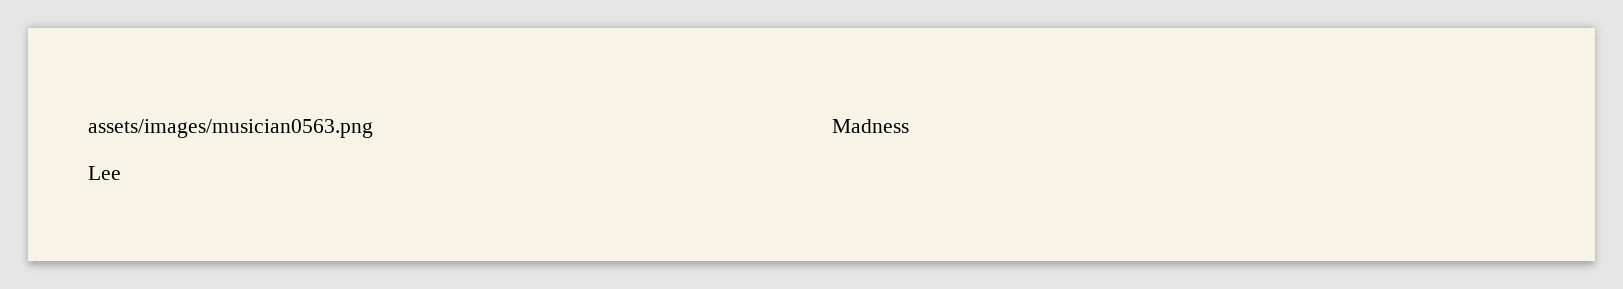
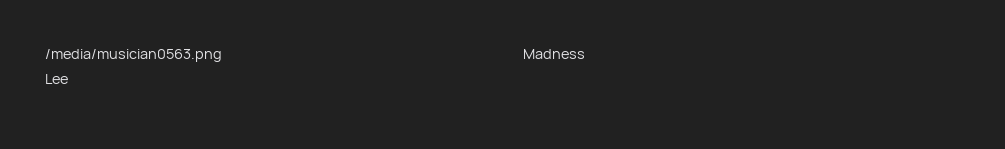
[88,119,373,138] assets/images/musician0563.png -> [45,49,222,62] /media/musician0563.png

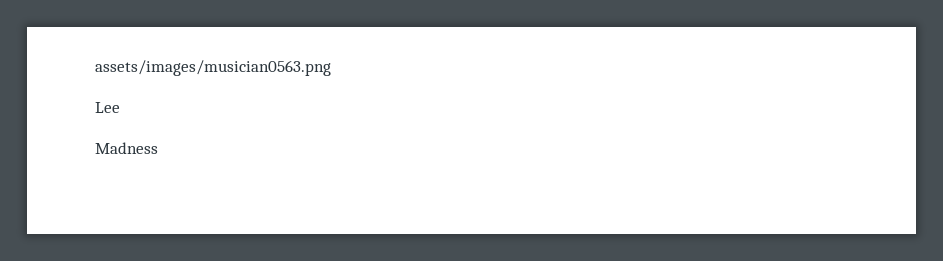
[45,49,222,62] /media/musician0563.png -> [95,60,331,76] assets/images/musician0563.png

